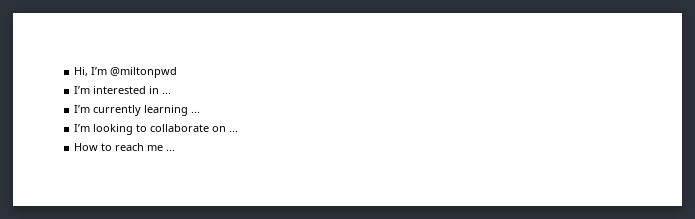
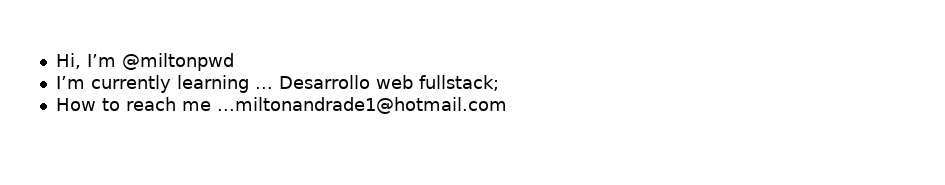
[74,86,172,94] // I’m interested in ... -> (234, 62) none
[74,124,239,135] // I’m looking to collaborate on ... -> [278,75,499,91] Desarrollo web fullstack;
[166,149,176,151] ... -> [216,97,507,114] ...miltonandrade1@hotmail.com

